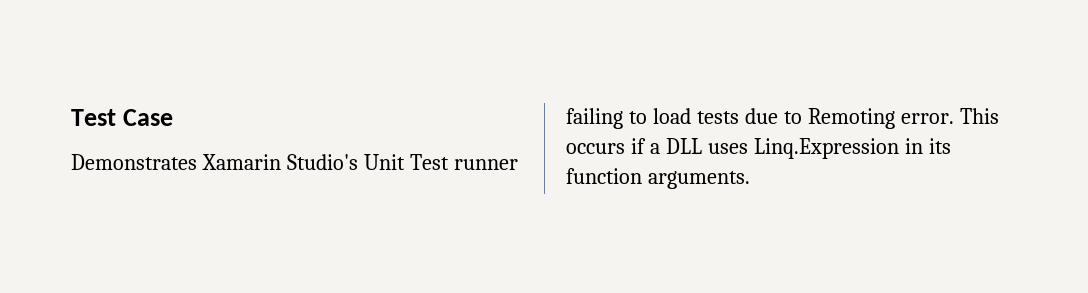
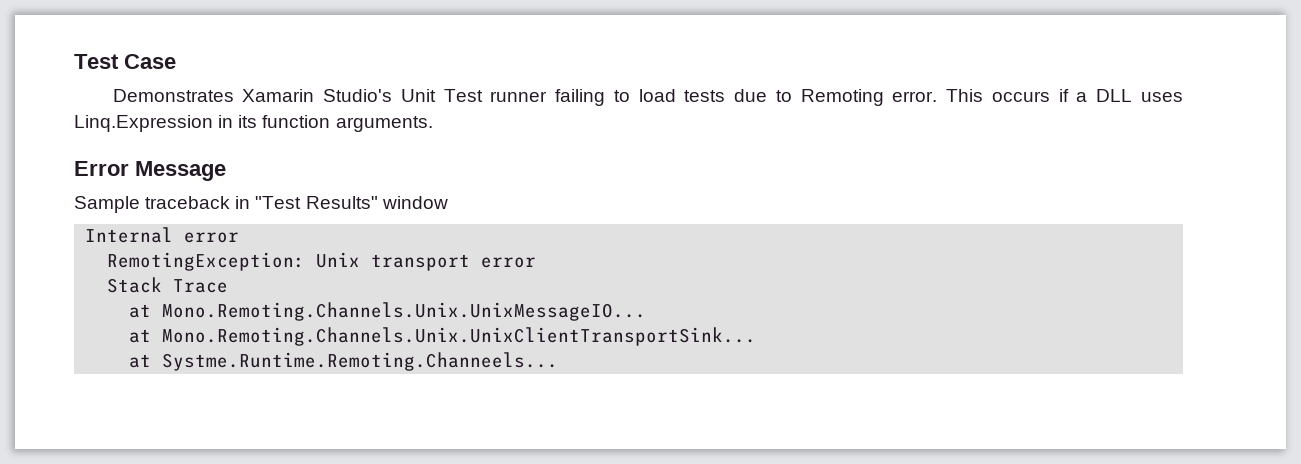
(750, 180) none -> [74,161,226,181] [74,196,448,213] [85,227,240,243] [107,252,537,271] [107,277,229,293] [129,302,647,321] [129,327,757,346] [129,352,559,371] // Error Message // Sample traceback in "Test Results" window // Internal error // RemotingException: Unix transport error // Stack Trace // at Mono.Remoting.Channels.Unix.UnixMessageIO... // at Mono.Remoting.Channels.Unix.UnixClientTransportSink... // at Systme.Runtime.Remoting.Channeels...

